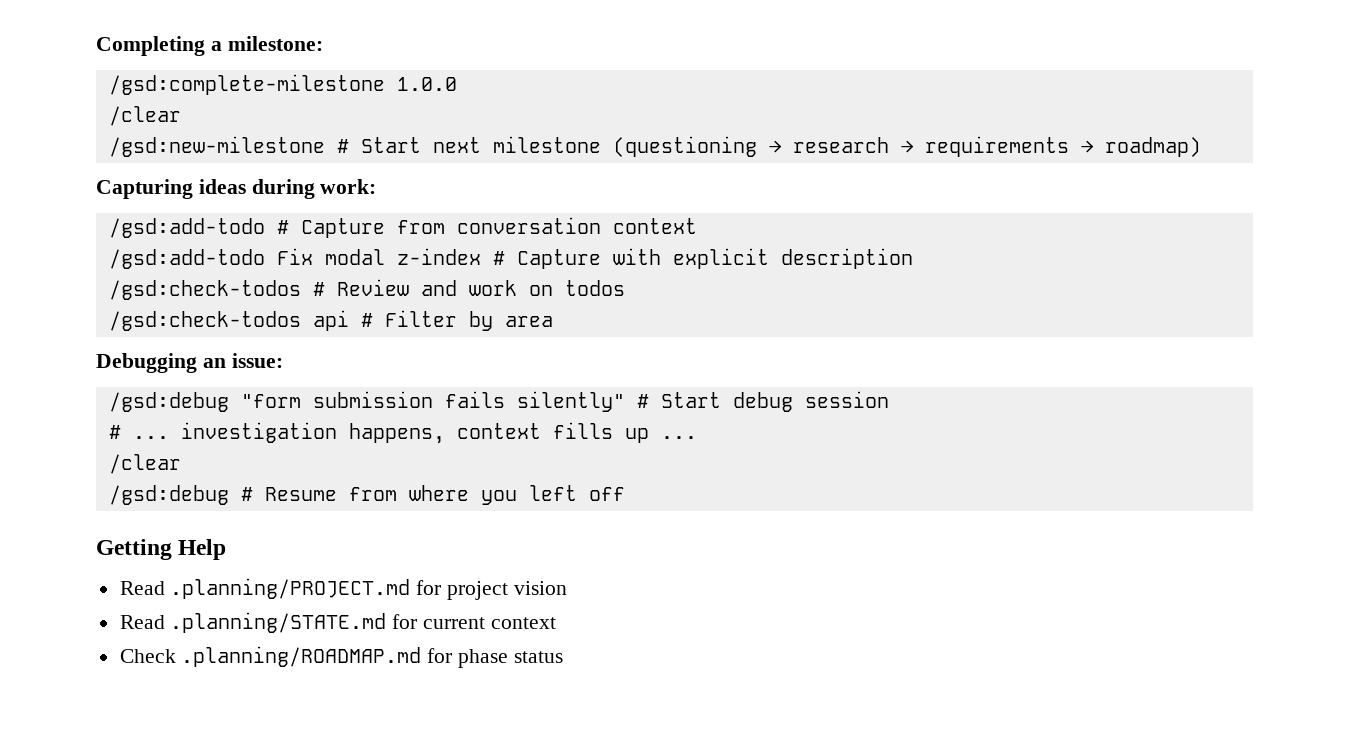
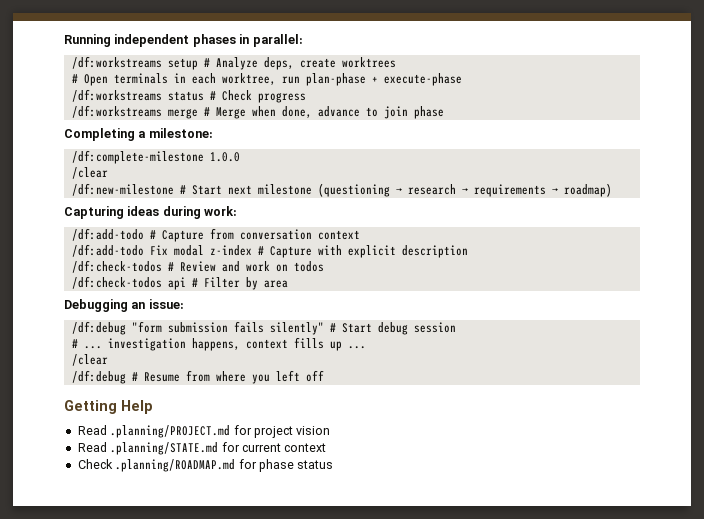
(96, 46) none -> [64,34,303,47] [71,56,396,70] [71,73,462,86] [71,89,306,103] [71,105,444,119] Running independent phases in parallel: // /df:workstreams setup # Analyze deps, create worktrees // # Open terminals in each worktree, run plan-phase + execute-phase // /df:workstreams status # Check progress // /df:workstreams merge # Merge when done, advance to join phase //
[108,74,385,95] /gsd:complete-milestone -> [71,150,204,164] /df:complete-milestone
[108,136,325,157] /gsd:new-milestone -> [71,183,174,196] /df:new-milestone
[108,218,265,238] /gsd:add-todo -> [71,228,144,241] /df:add-todo
[108,249,265,269] /gsd:add-todo -> [71,244,144,257] /df:add-todo
[108,280,301,300] /gsd:check-todos -> [71,260,162,273] /df:check-todos
[108,311,301,331] /gsd:check-todos -> [71,276,162,289] /df:check-todos
[108,392,229,412] /gsd:debug -> [71,321,126,335] /df:debug
[108,485,229,505] /gsd:debug -> [71,370,126,384] /df:debug

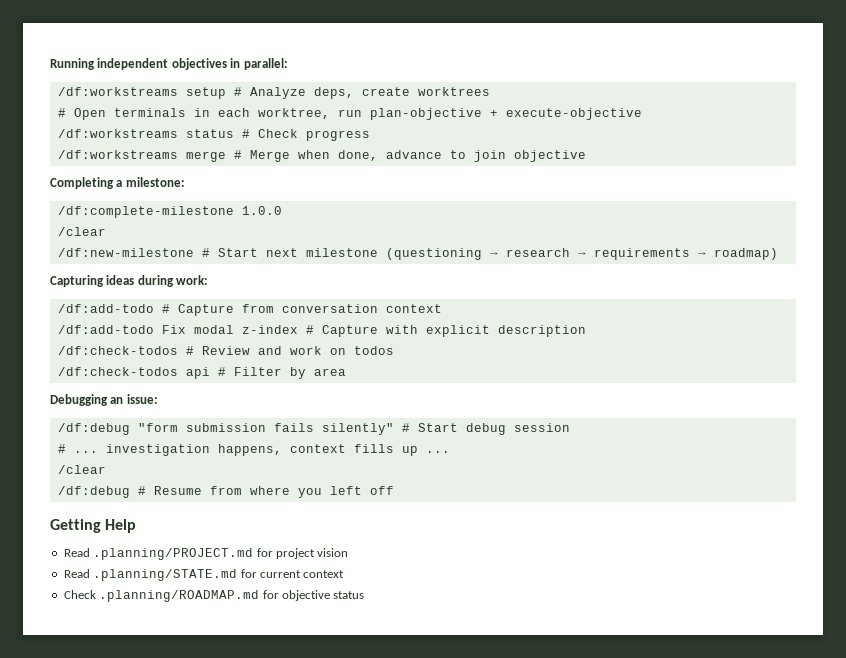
[192,34,236,47] phases -> [171,58,227,70] objectives
[305,73,462,86] plan-phase + execute-phase -> [369,108,642,120] plan-objective + execute-objective
[413,106,444,119] phase -> [513,150,586,162] objective
[258,459,294,472] phase -> [281,590,330,601] objective

